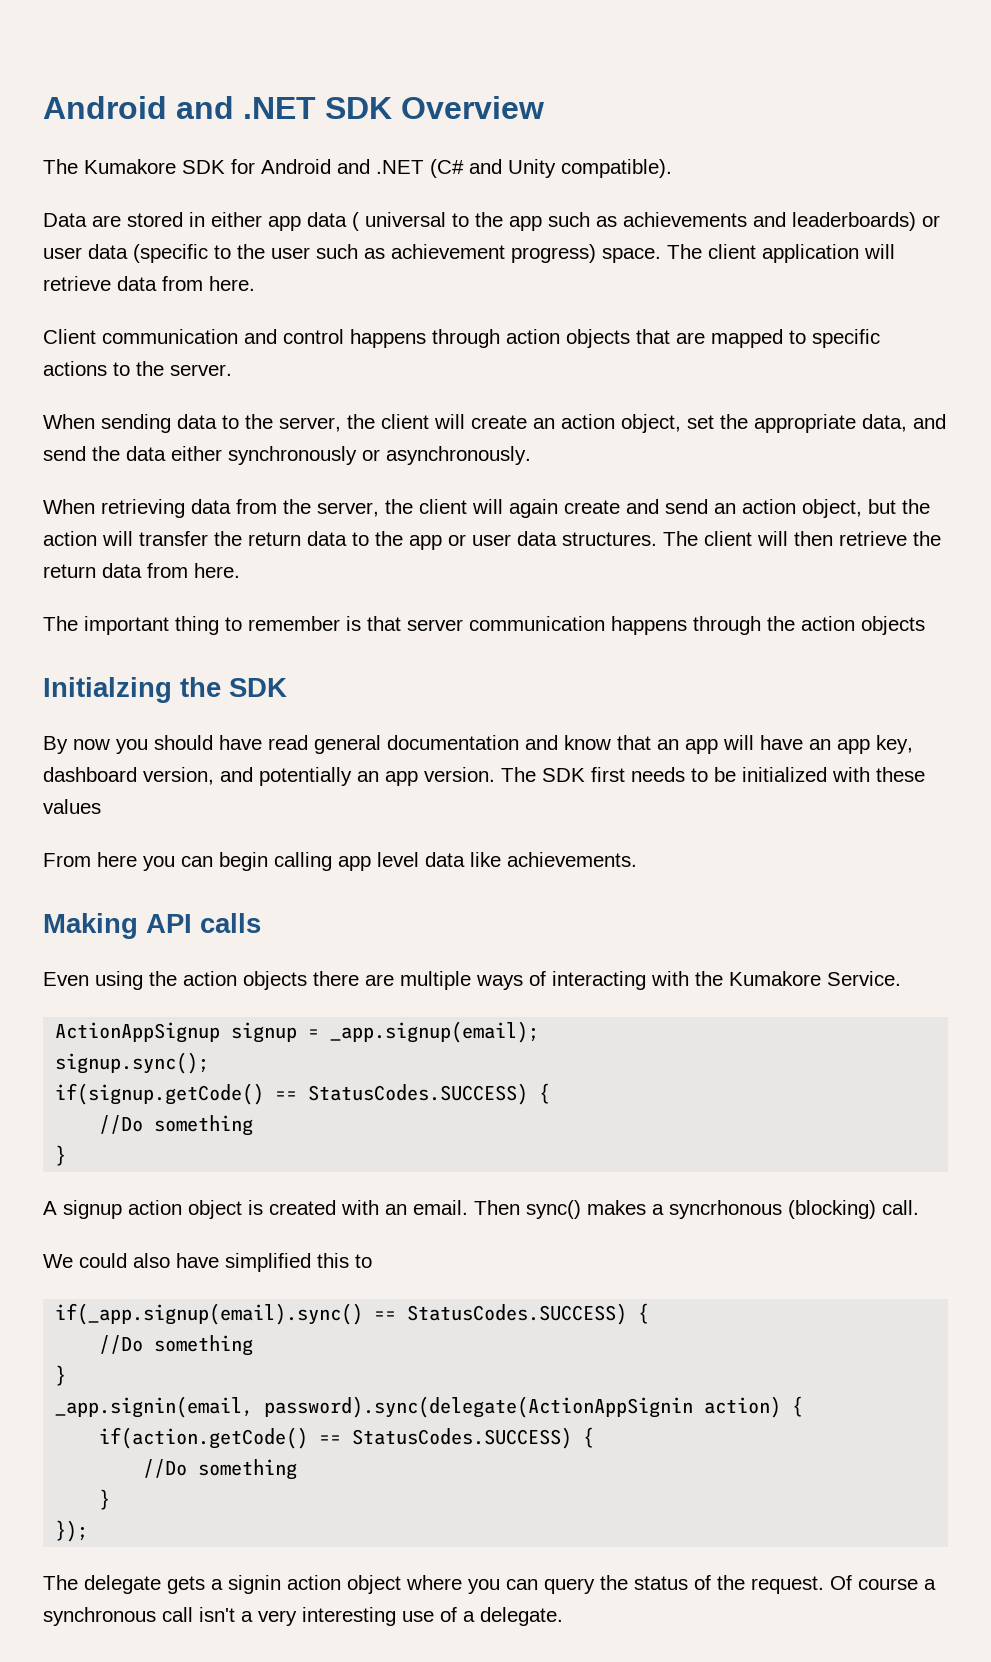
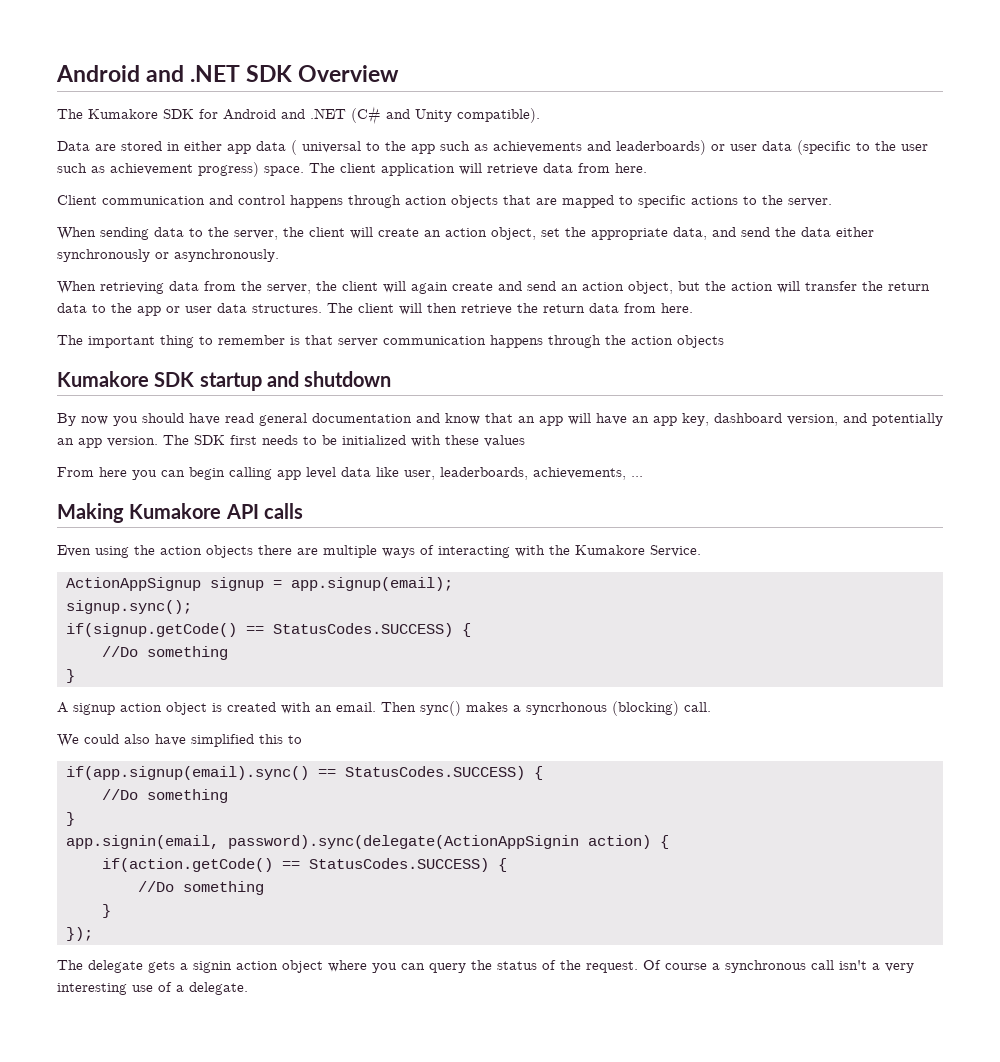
[43,677,287,703] Initialzing the SDK -> [57,371,392,391] Kumakore SDK startup and shutdown
[507,852,637,867] achievements. -> [404,467,643,480] user, leaderboards, achievements, ...
(138, 926) none -> [129,503,222,519] Kumakore
[330,1021,540,1043] _app.signup(email); -> [291,577,453,591] app.signup(email);
[55,1303,650,1325] [99,1335,254,1356] [55,1365,67,1386] [55,1396,254,1418] if(_app.signup(email).sync() == StatusCodes.SUCCESS) { // //Do something // } // _app.signin(email, -> [66,766,543,780] [102,789,228,803] [66,812,75,826] [66,835,219,849] if(app.signup(email).sync() == StatusCodes.SUCCESS) { // //Do something // } // app.signin(email,

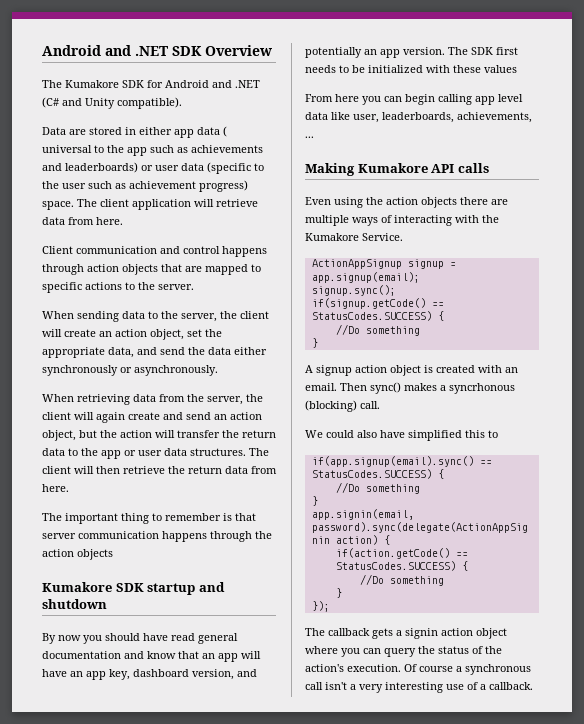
[88,960,143,973] delegate -> [328,628,370,636] callback
[586,961,638,973] request. -> [305,664,401,672] action's execution.
[189,982,248,995] delegate. -> [489,682,533,690] callback.

